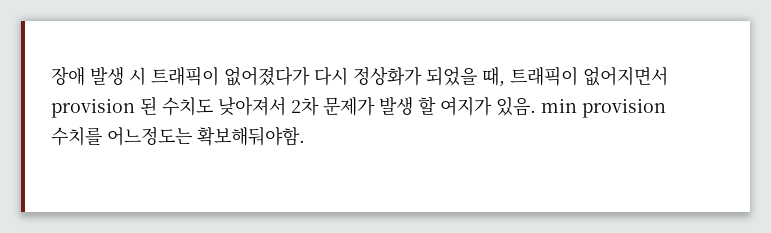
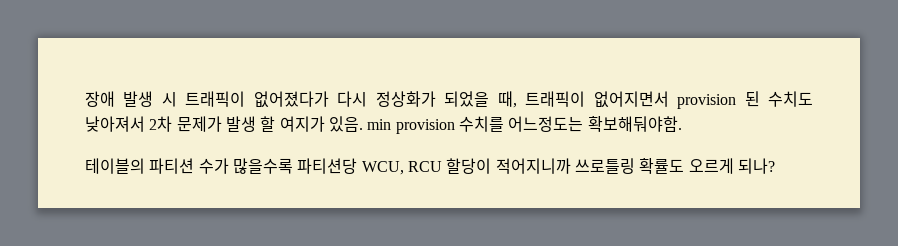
(305, 136) none -> [85,158,775,175] // 테이블의 파티션 수가 많을수록 파티션당 WCU, RCU 할당이 적어지니까 쓰로틀링 확률도 오르게 되나?

